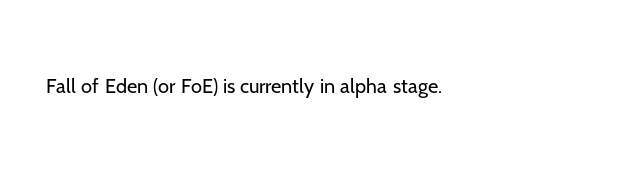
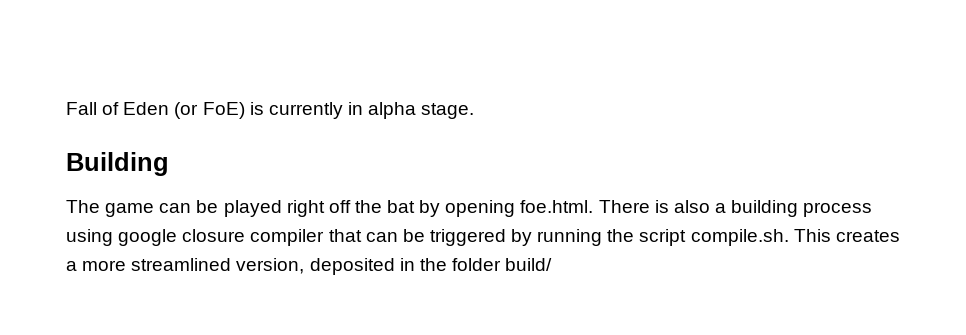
(442, 89) none -> [66,152,169,176] [66,200,873,217] [66,229,900,246] [66,258,553,275] // Building // The game can be played right off the bat by opening foe.html. There is also a building process using google closure compiler that can be triggered by running the script compile.sh. This creates a more streamlined version, deposited in the folder build/

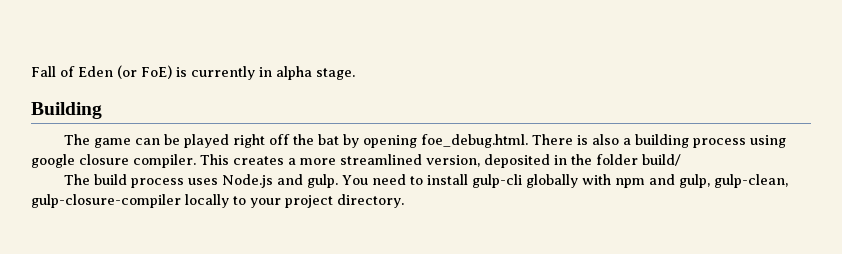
[520,200,594,213] foe.html. -> [420,134,528,148] foe_debug.html.
[250,229,789,246] compiler that can be triggered by running the script compile.sh. -> [133,154,196,168] compiler.
(553, 264) none -> [63,174,788,188] [31,194,404,208] // The build process uses Node.js and gulp. You need to install gulp-cli globally with npm and gulp, gulp-clean, gulp-closure-compiler locally to your project directory.

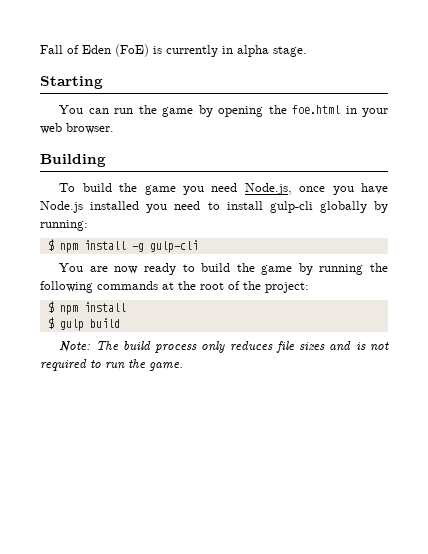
[117,65,172,79] (or FoE) -> [115,44,149,57] (FoE)
[31,102,102,119] [63,134,786,148] [31,154,681,168] [63,174,368,188] Building // The game can be played right off the bat by opening foe_debug.html. There is also a building process using google closure compiler. This creates a more streamlined version, deposited in the folder build/ // The build process uses Node.js and gulp. You -> [40,76,103,89] [59,105,388,117] [40,123,114,134] [40,154,106,167] [59,183,388,195] [40,201,168,213] Starting // You can run the game by opening the foe.html in your web browser. // Building // To build the game you need Node.js, once you have Node.js installed you
[581,174,788,188] [31,194,404,208] with npm and gulp, gulp-clean, gulp-closure-compiler locally to your project directory. -> [374,201,388,213] [40,220,88,231] [47,239,198,253] [59,263,388,275] [40,281,309,293] [47,301,126,315] [47,317,120,331] [59,341,389,353] [40,359,183,371] by running: // $ npm install -g gulp-cli // You are now ready to build the game by running the following commands at the root of the project: // $ npm install // $ gulp build // Note: The build process only reduces file sizes and is not required to run the game.

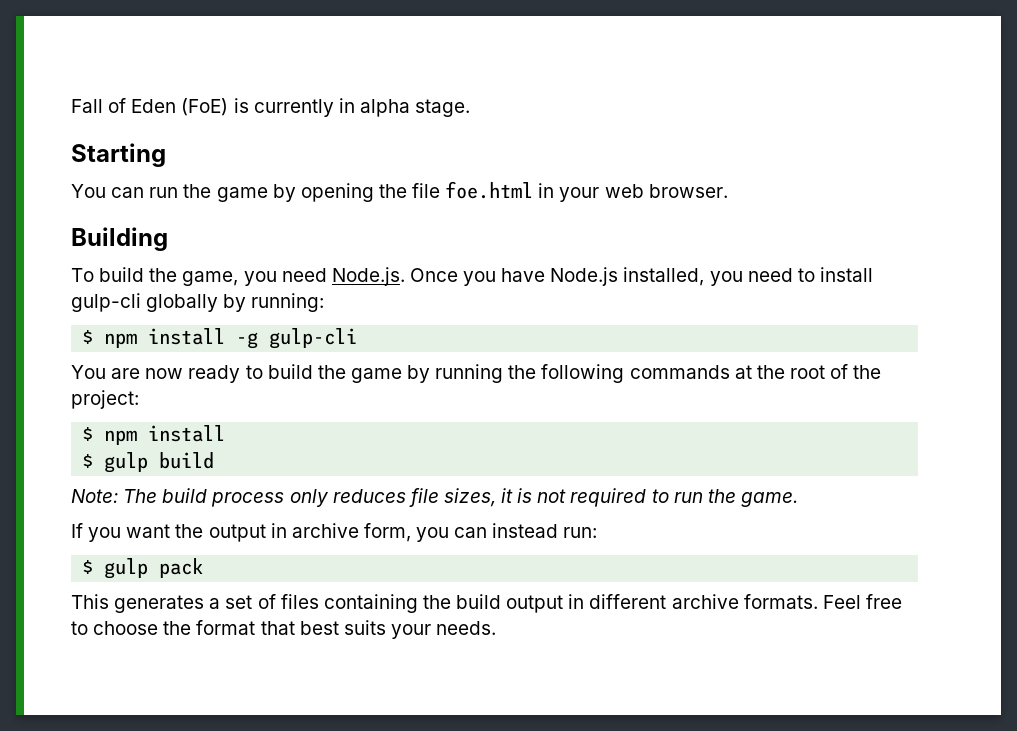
(287, 109) none -> [412,183,441,198] file
[144,183,326,195] game you need Node.js, once -> [182,267,458,286] game, you need Node.js. Once
[90,201,140,210] installed -> [623,267,705,286] installed,
[299,341,352,351] sizes and -> [443,488,514,507] sizes, it
(183, 366) none -> [71,523,598,542] [82,558,204,579] [71,594,902,613] [71,620,497,639] // If you want the output in archive form, you can instead run: // $ gulp pack // This generates a set of files containing the build output in different archive formats. Feel free to choose the format that best suits your needs.

